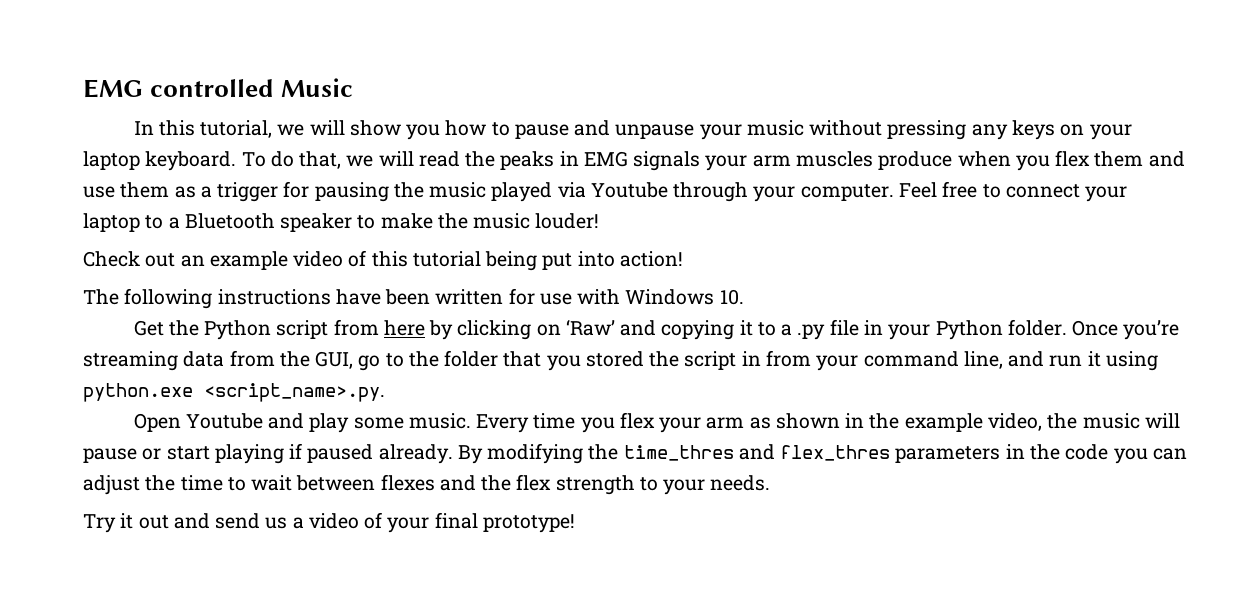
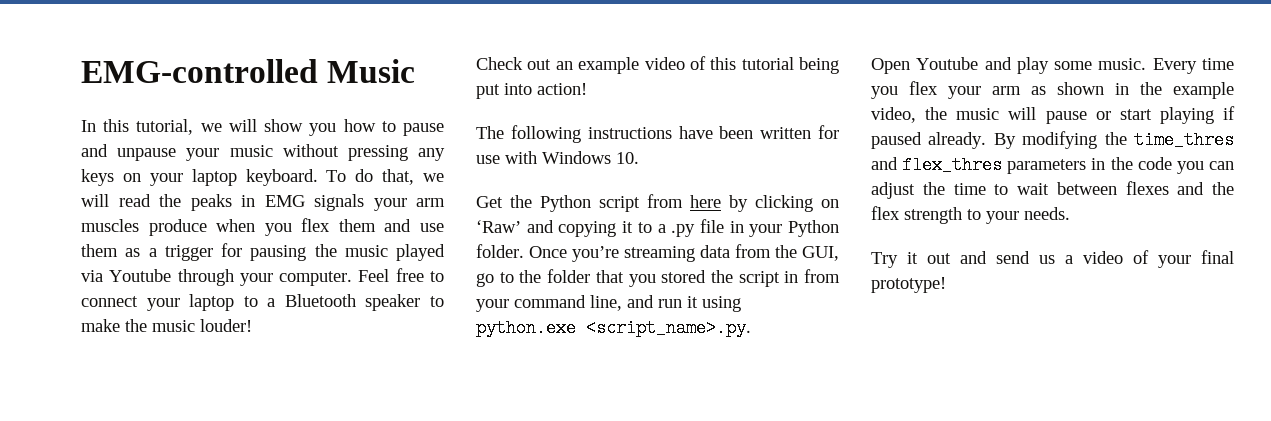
[83,79,275,98] EMG controlled -> [81,59,318,83] EMG-controlled

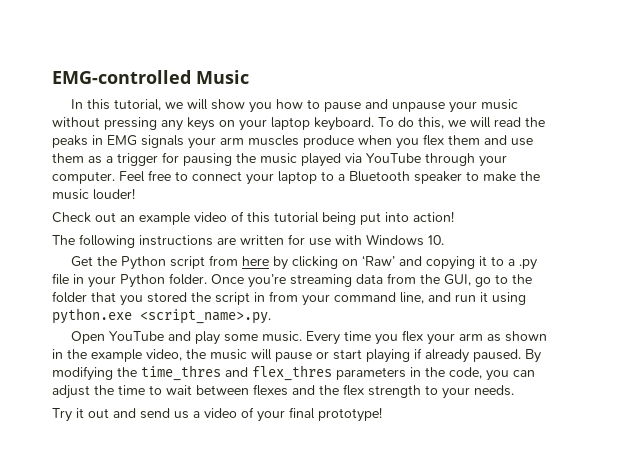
[382,169,415,185] that, -> [418,117,444,129] this,
[109,269,172,282] Youtube -> [366,153,421,163] YouTube
[678,126,754,139] have been -> [217,237,236,245] are
[916,57,979,70] Youtube -> [108,331,164,341] YouTube
[871,132,987,149] paused already. -> [425,349,521,363] already paused.
[1137,157,1172,170] code -> [449,367,482,379] code,

